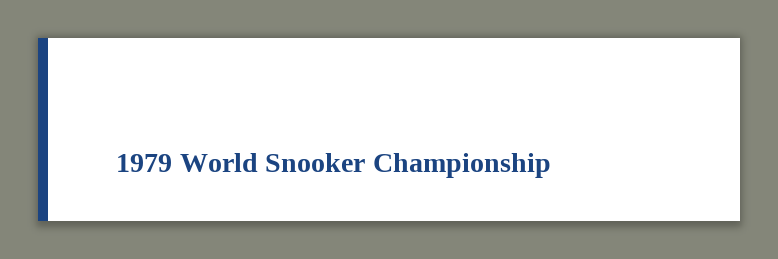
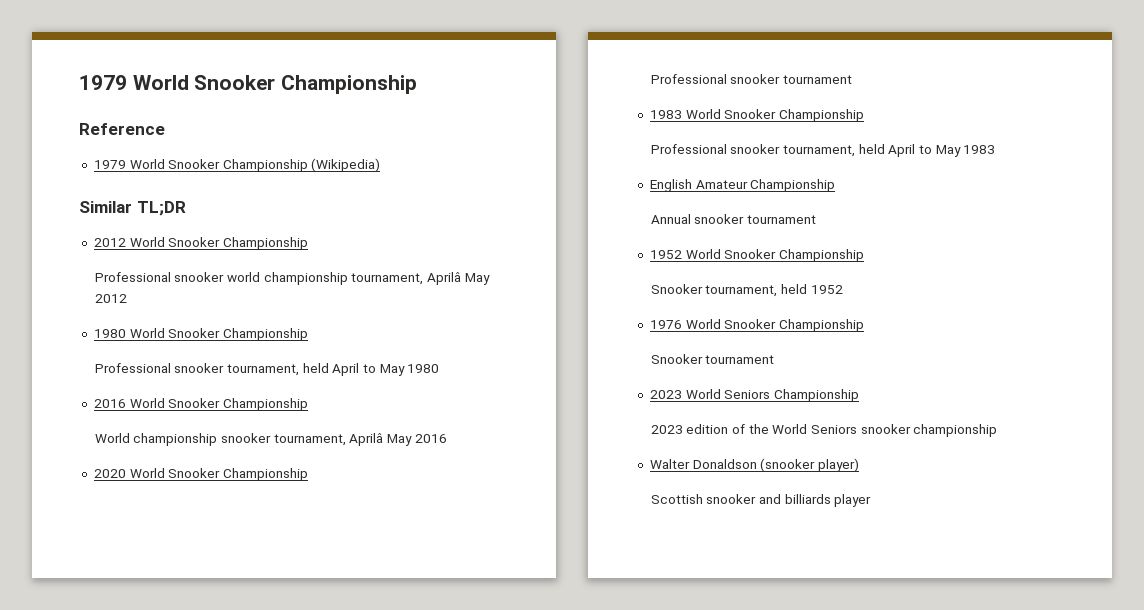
[116,153,551,178] 1979 World Snooker Championship -> [79,75,418,94] [79,123,165,135] [93,158,381,172] [79,201,186,216] [93,237,308,250] [94,272,490,285] [94,294,127,303] [93,328,308,341] [94,363,440,376] [93,398,308,411] [94,433,447,446] [93,468,308,481] [650,74,853,84] [649,109,864,122] [650,144,996,157] [649,179,836,192] [650,214,817,224] [649,249,864,262] [650,284,843,297] [649,319,864,332] [650,354,775,364] [649,389,859,402] [650,424,998,437] [649,458,859,472] [650,494,872,507] 1979 World Snooker Championship // Reference // 1979 World Snooker Championship (Wikipedia) // Similar TL;DR // 2012 World Snooker Championship // Professional snooker world championship tournament, Aprilâ May 2012 // 1980 World Snooker Championship // Professional snooker tournament, held April to May 1980 // 2016 World Snooker Championship // World championship snooker tournament, Aprilâ May 2016 // 2020 World Snooker Championship // Professional snooker tournament // 1983 World Snooker Championship // Professional snooker tournament, held April to May 1983 // English Amateur Championship // Annual snooker tournament // 1952 World Snooker Championship // Snooker tournament, held 1952 // 1976 World Snooker Championship // Snooker tournament // 2023 World Seniors Championship // 2023 edition of the World Seniors snooker championship // Walter Donaldson (snooker player) // Scottish snooker and billiards player

